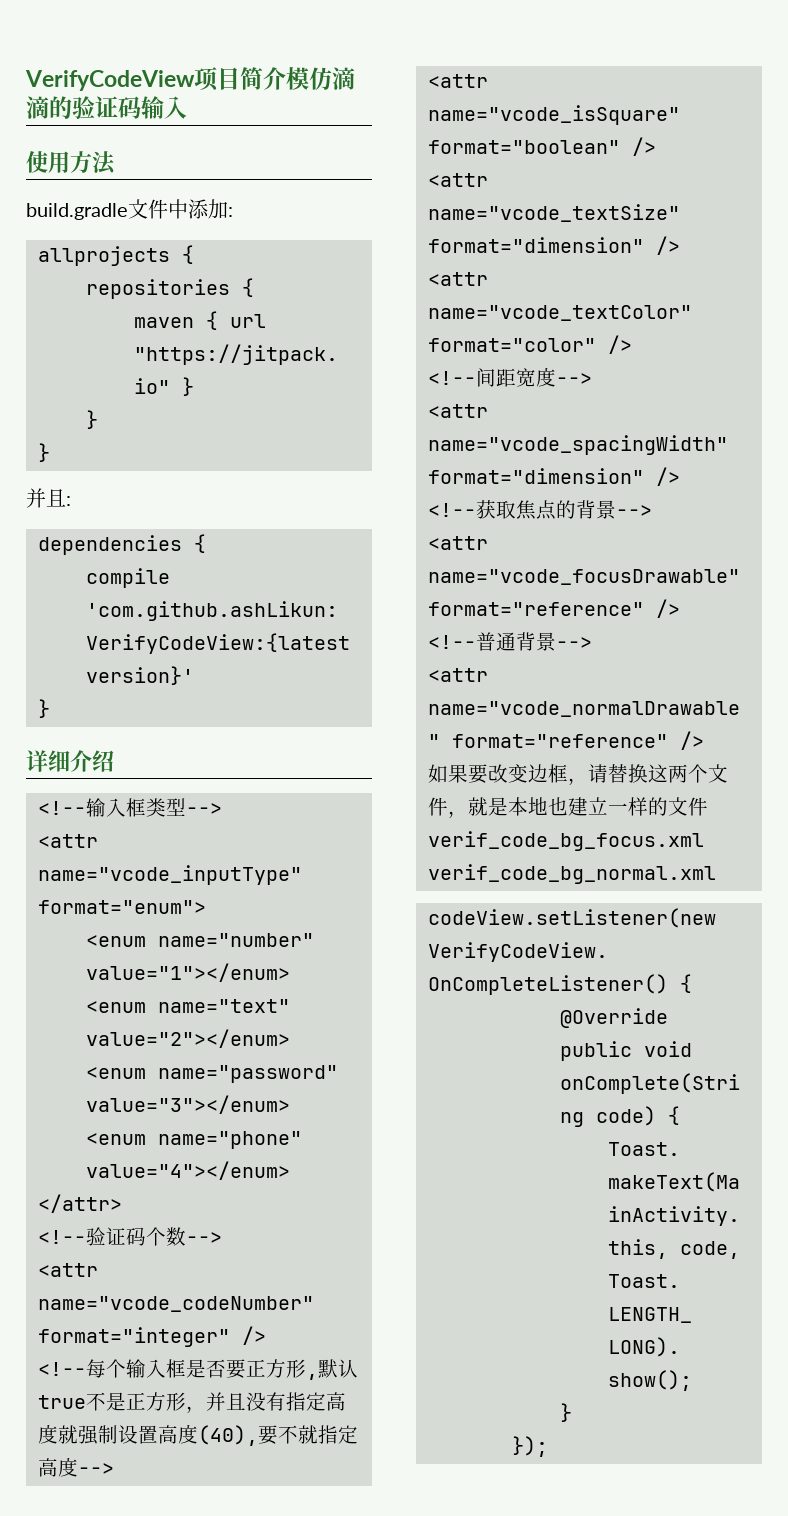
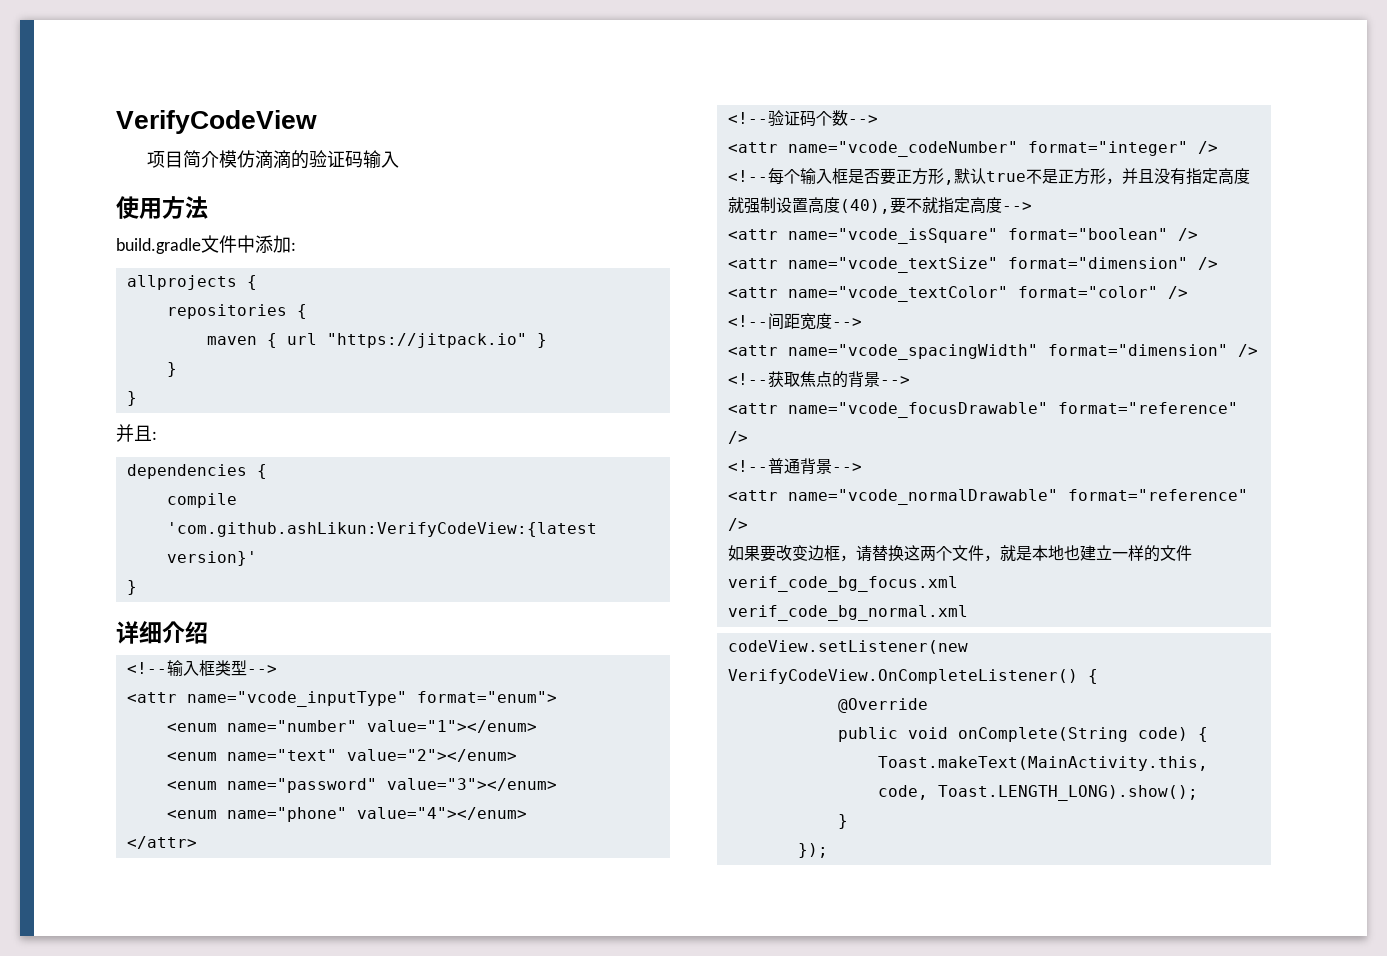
(195, 80) none -> (317, 122) //

